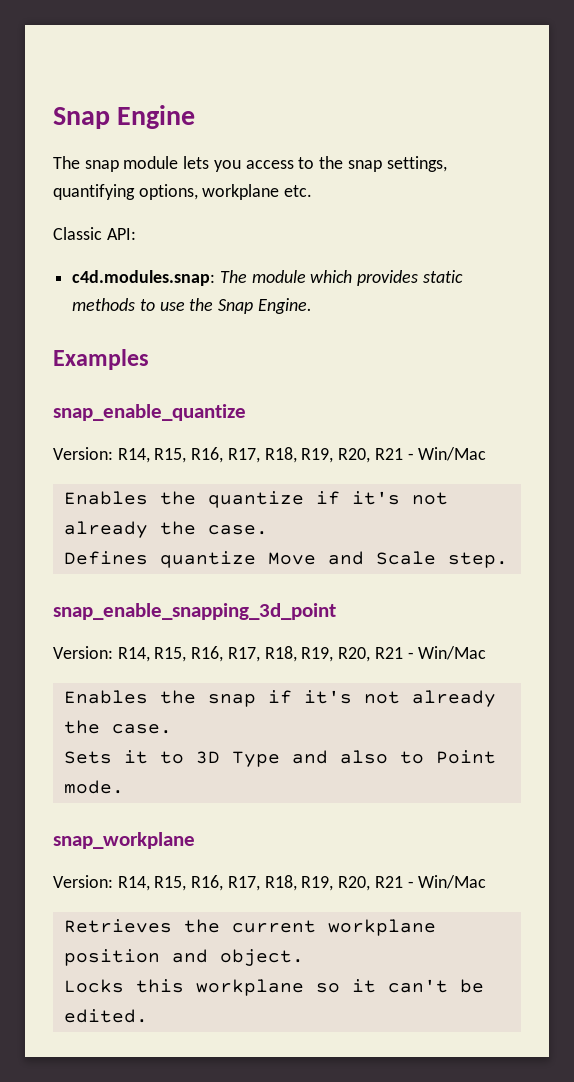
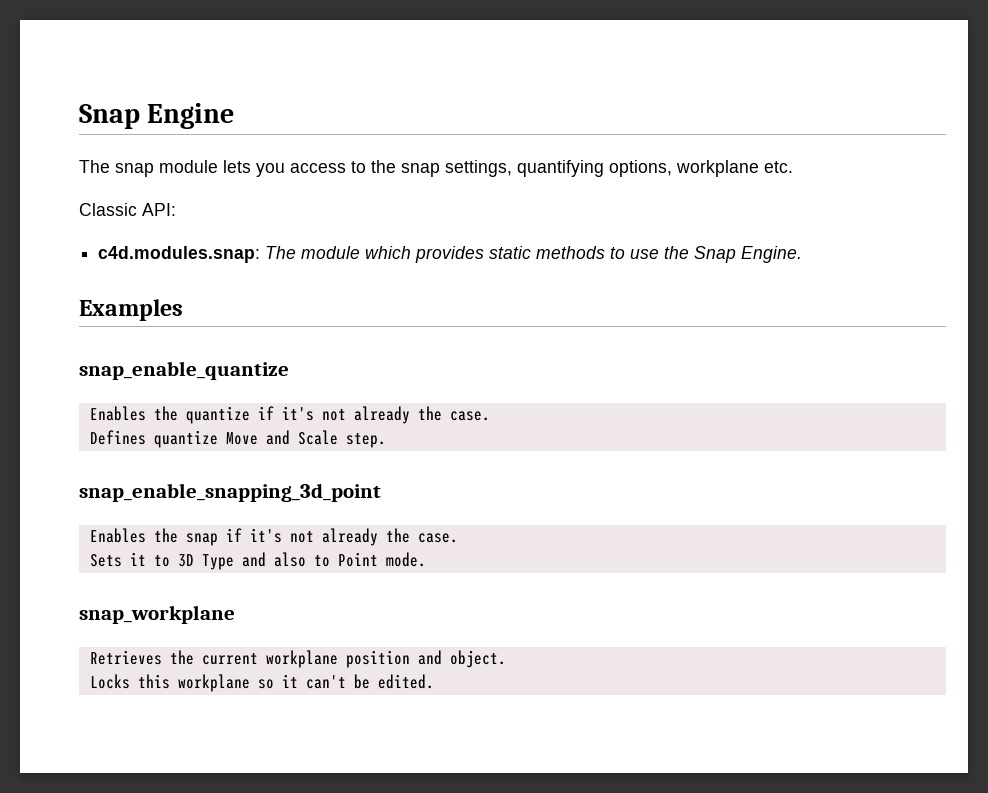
[53,447,487,463] // Version: R14, R15, R16, R17, R18, R19, R20, R21 - Win/Mac -> (289, 370) none
[53,646,487,662] // Version: R14, R15, R16, R17, R18, R19, R20, R21 - Win/Mac -> (381, 492) none
[53,875,487,891] // Version: R14, R15, R16, R17, R18, R19, R20, R21 - Win/Mac -> (235, 614) none

